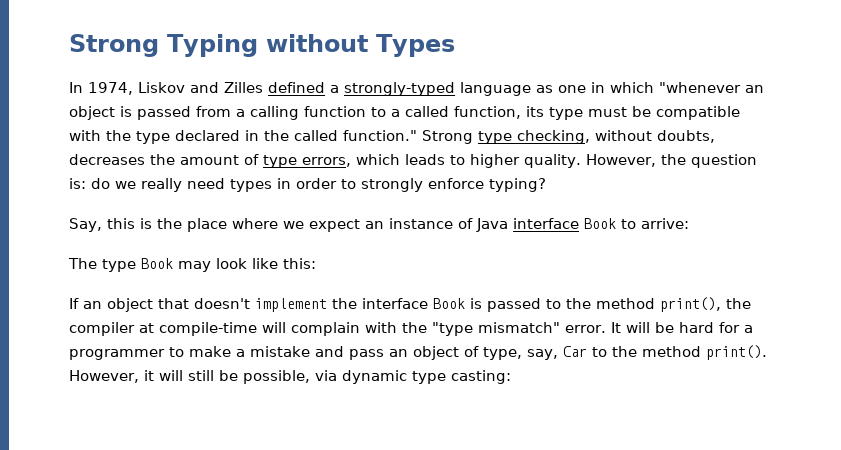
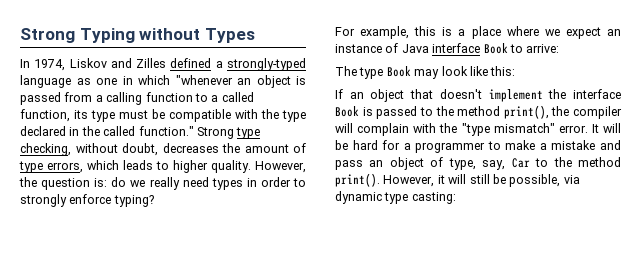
[657,130,715,143] doubts, -> [122,143,158,156] doubt,
[69,218,102,232] Say, -> [335,26,410,39] For example,
[157,218,182,229] the -> [458,29,466,36] a
[139,322,257,336] at compile-time -> (622, 112) none

